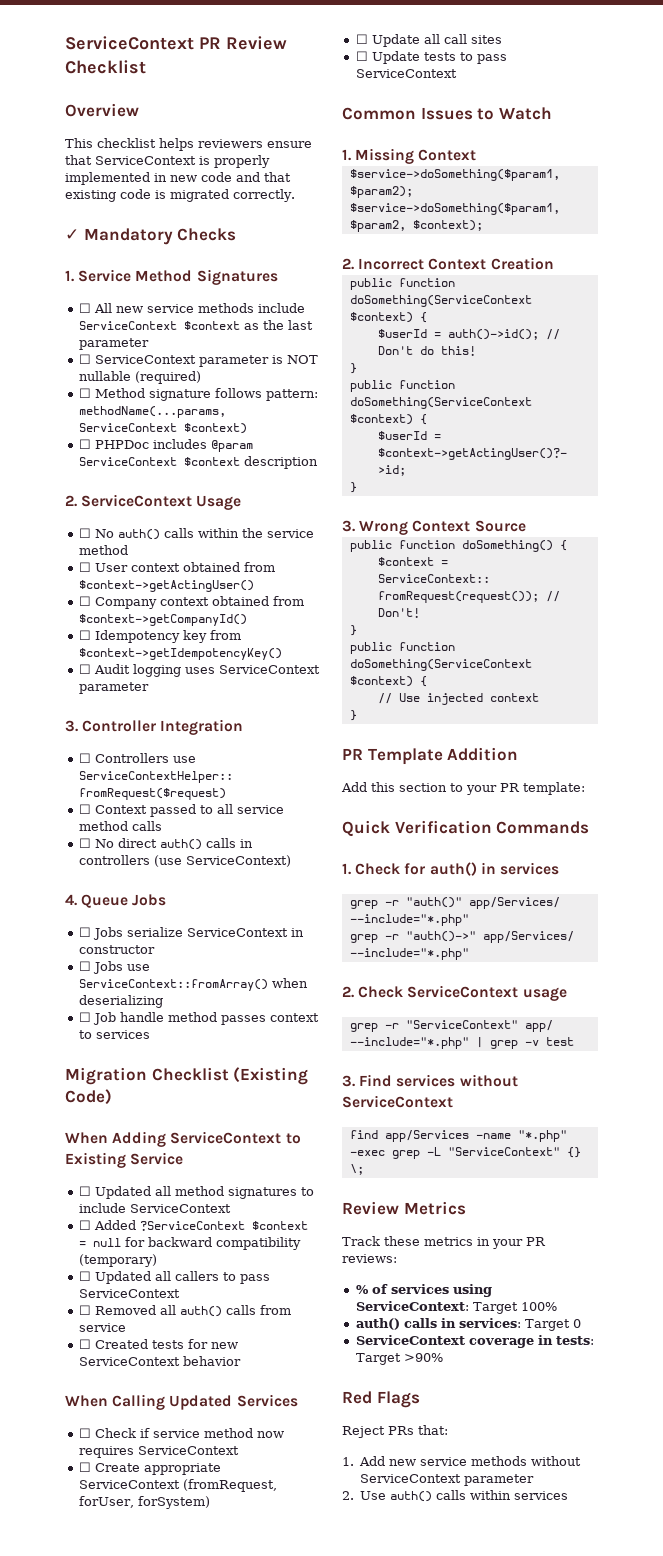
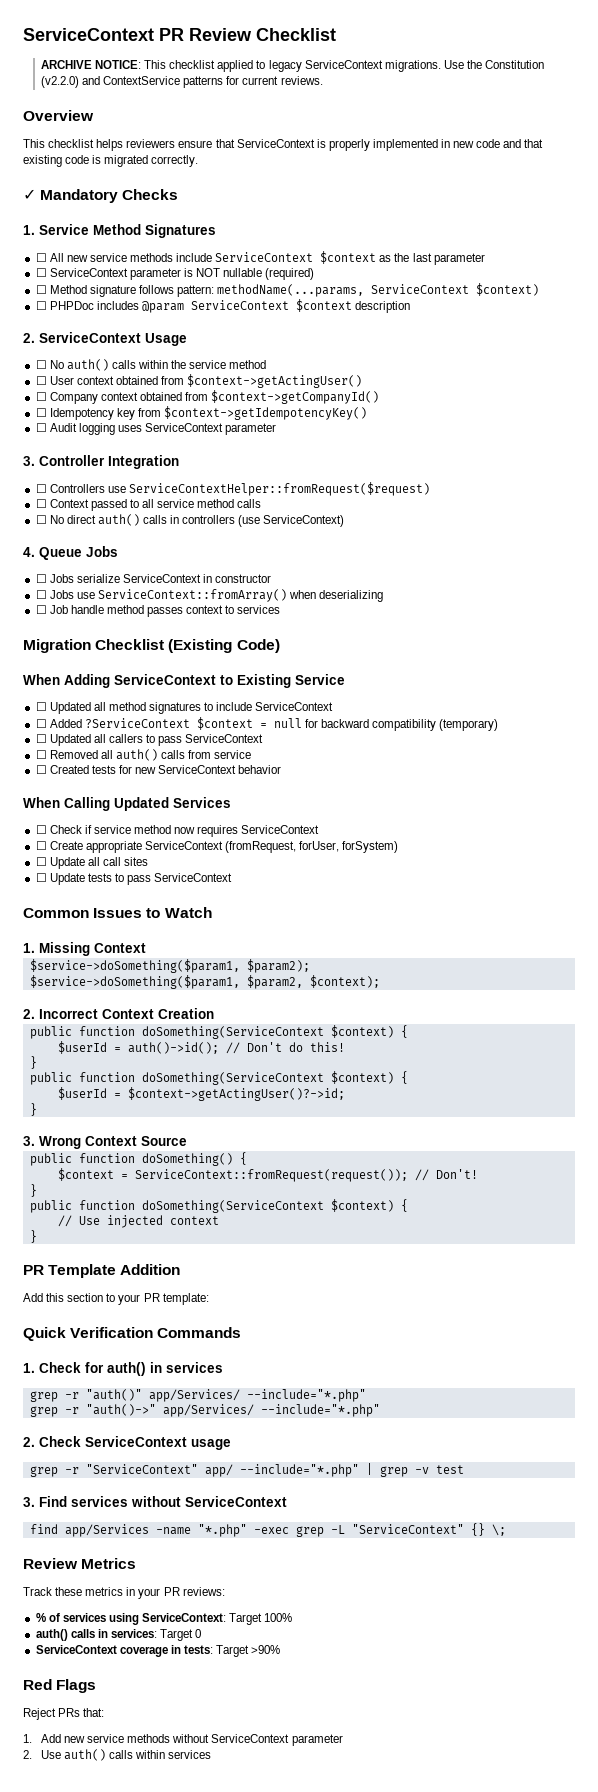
(146, 67) none -> [40,60,545,72] [40,76,323,88] // ARCHIVE NOTICE: This checklist applied to legacy ServiceContext migrations. Use the Constitution (v2.2.0) and ContextService patterns for current reviews.

